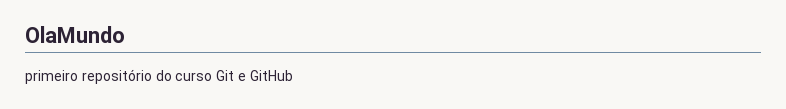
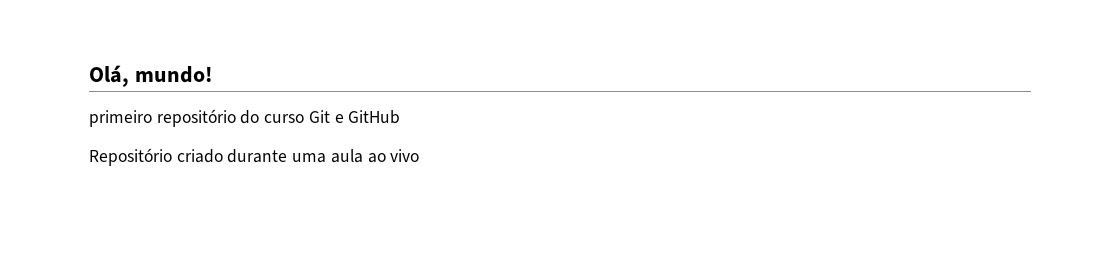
[25,26,125,43] OlaMundo -> [89,65,212,87] Olá, mundo!
(293, 75) none -> [89,148,420,166] // Repositório criado durante uma aula ao vivo

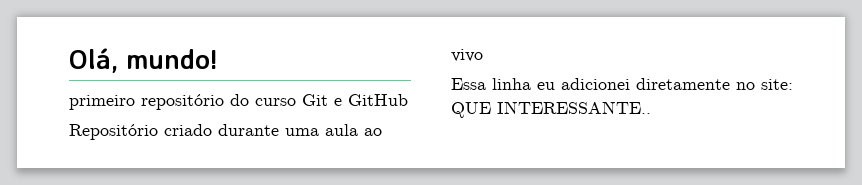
(420, 155) none -> [451,78,793,90] [451,101,651,118] // Essa linha eu adicionei diretamente no site: QUE INTERESSANTE..

